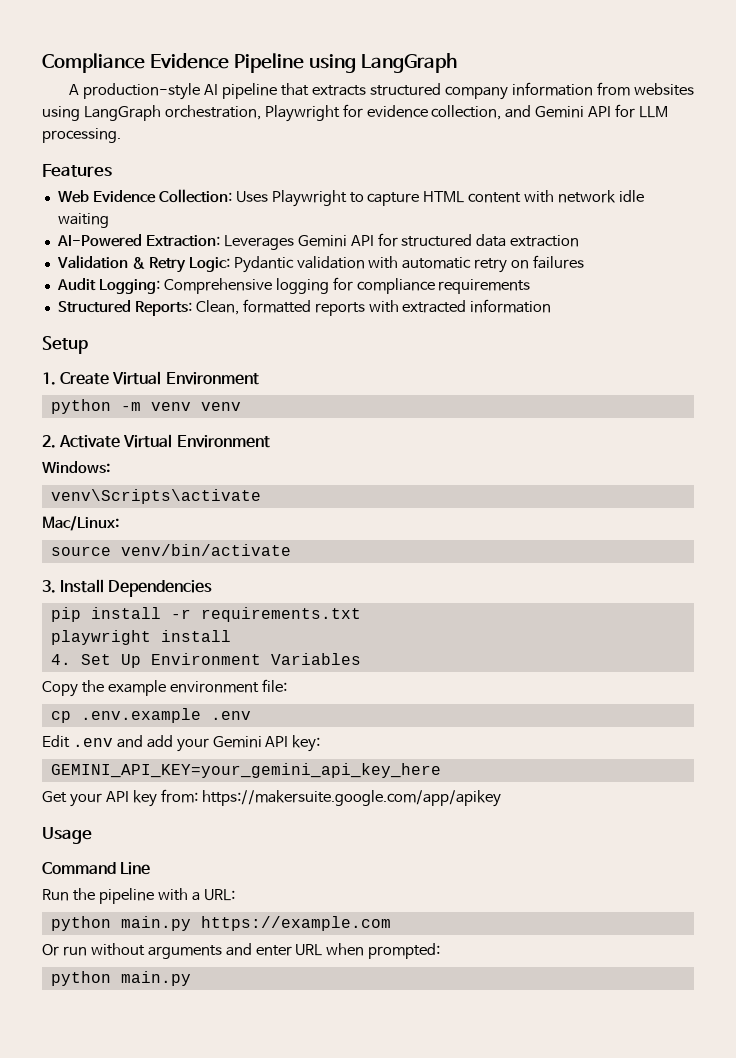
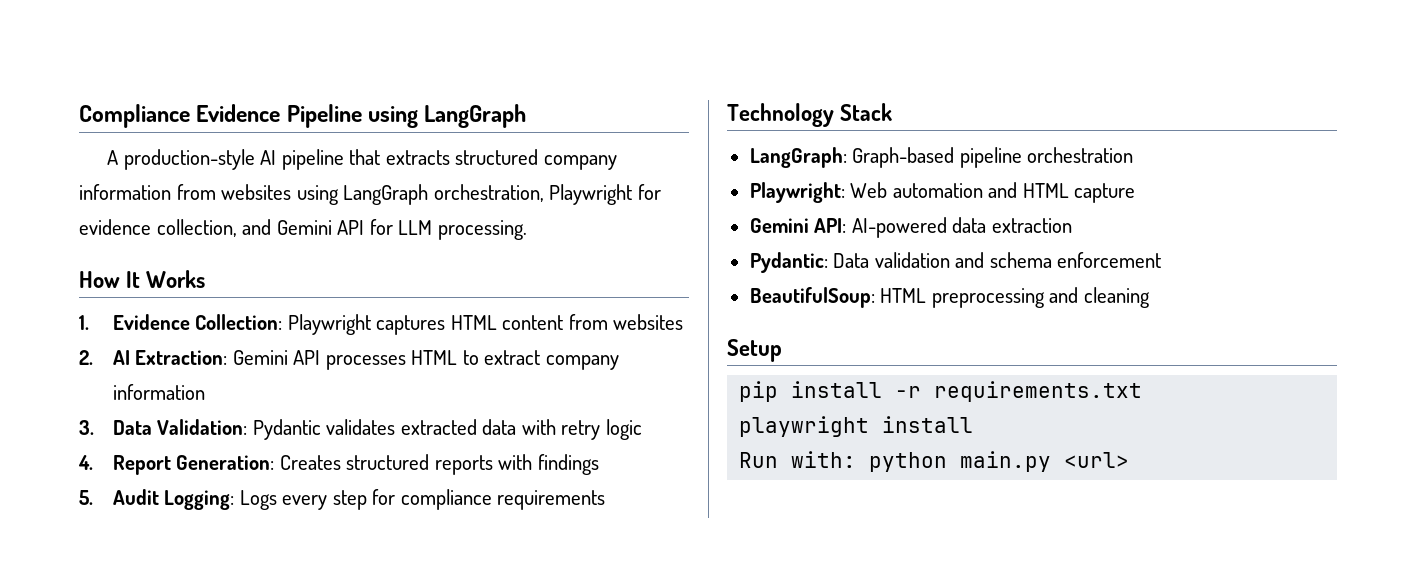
[42,164,112,177] [57,189,645,207] [57,213,109,228] [56,233,580,250] [56,255,585,273] [56,277,531,294] [57,299,552,316] [42,336,88,354] [42,371,259,385] [50,399,241,414] [42,434,270,448] [42,461,110,474] [50,489,261,504] [42,516,119,531] [50,544,291,556] [42,579,213,597] Features // Web Evidence Collection: Uses Playwright to capture HTML content with network idle waiting // AI-Powered Extraction: Leverages Gemini API for structured data extraction // Validation & Retry Logic: Pydantic validation with automatic retry on failures // Audit Logging: Comprehensive logging for compliance requirements // Structured Reports: Clean, formatted reports with extracted information // Setup // 1. Create Virtual Environment // python -m venv venv // 2. Activate Virtual Environment // Windows: // venv\Scripts\activate // Mac/Linux: // source venv/bin/activate // 3. Install Dependencies -> [79,270,206,288] [79,314,684,335] [79,350,619,370] [112,384,205,400] [79,419,642,440] [78,454,599,475] [79,489,606,510] [727,103,893,127] [749,147,1134,168] [749,182,1136,203] [749,217,1072,238] [749,252,1162,273] [749,287,1150,308] [727,339,782,362] How It Works // 1. Evidence Collection: Playwright captures HTML content from websites // 2. AI Extraction: Gemini API processes HTML to extract company information // 3. Data Validation: Pydantic validates extracted data with retry logic // 4. Report Generation: Creates structured reports with findings // 5. Audit Logging: Logs every step for compliance requirements // Technology Stack // LangGraph: Graph-based pipeline orchestration // Playwright: Web automation and HTML capture // Gemini API: AI-powered data extraction // Pydantic: Data validation and schema enforcement // BeautifulSoup: HTML preprocessing and cleaning // Setup
[50,653,361,668] [42,679,287,697] [50,708,251,723] [42,735,321,752] [50,763,441,778] [42,789,501,807] [42,827,92,844] [42,862,151,875] [42,888,235,904] [50,916,391,931] [42,943,441,959] [50,971,191,986] 4. Set Up Environment Variables // Copy the example environment file: // cp .env.example .env // Edit .env and add your Gemini API key: // GEMINI_API_KEY=your_gemini_api_key_here // Get your API key from: https://makersuite.google.com/app/apikey // Usage // Command Line // Run the pipeline with a URL: // python main.py https://example.com // Or run without arguments and enter URL when prompted: // python main.py -> [739,451,1130,472] Run with: python main.py <url>

